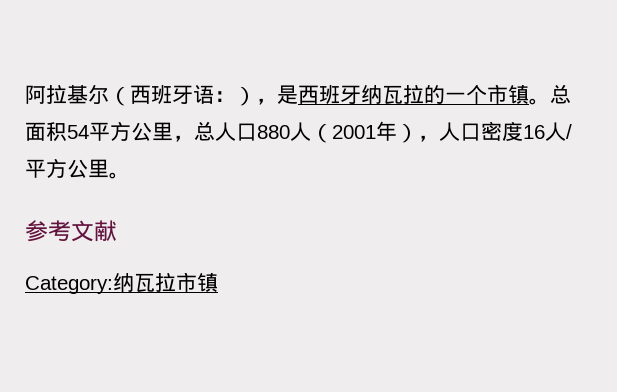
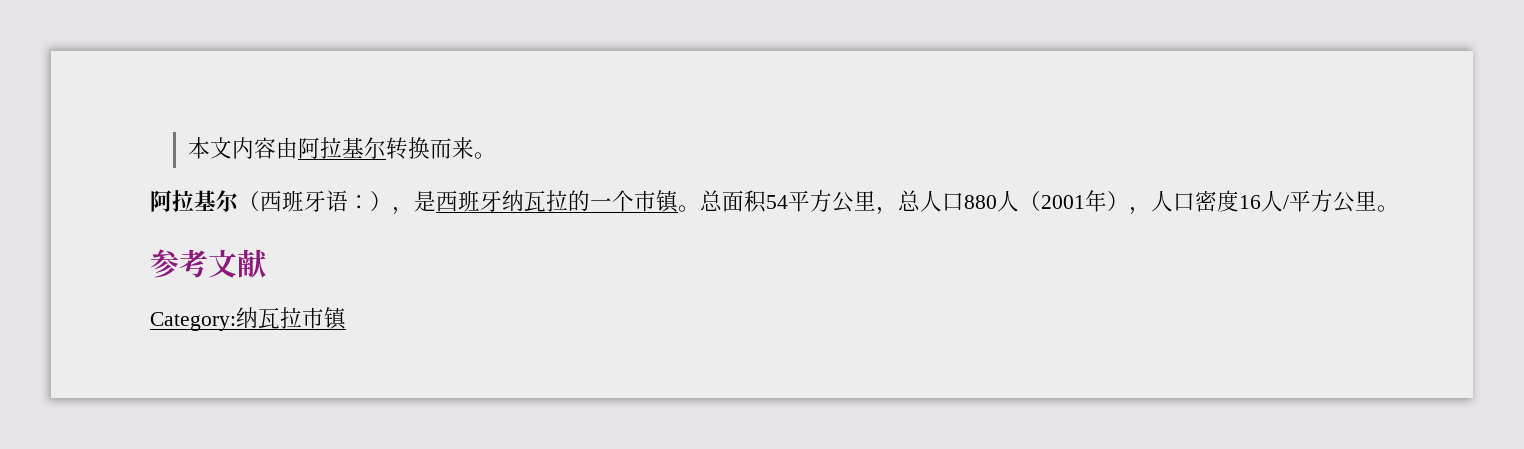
(25, 94) none -> [187,137,496,160] 本文内容由阿拉基尔转换而来。 //

